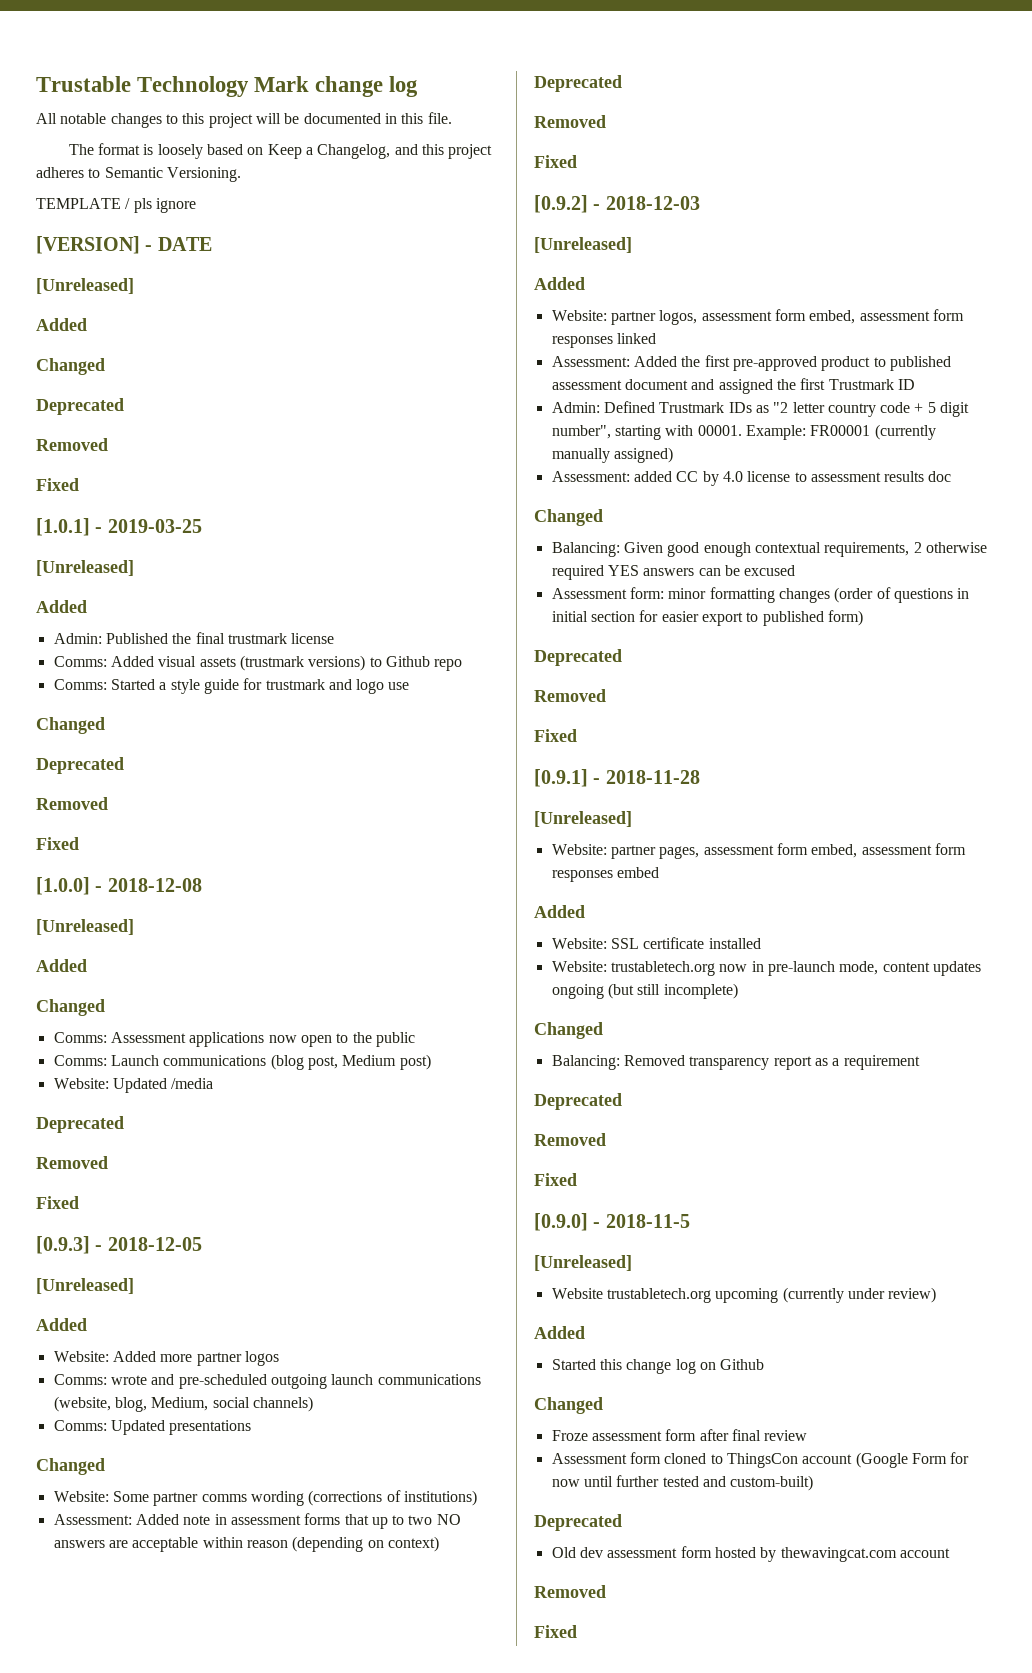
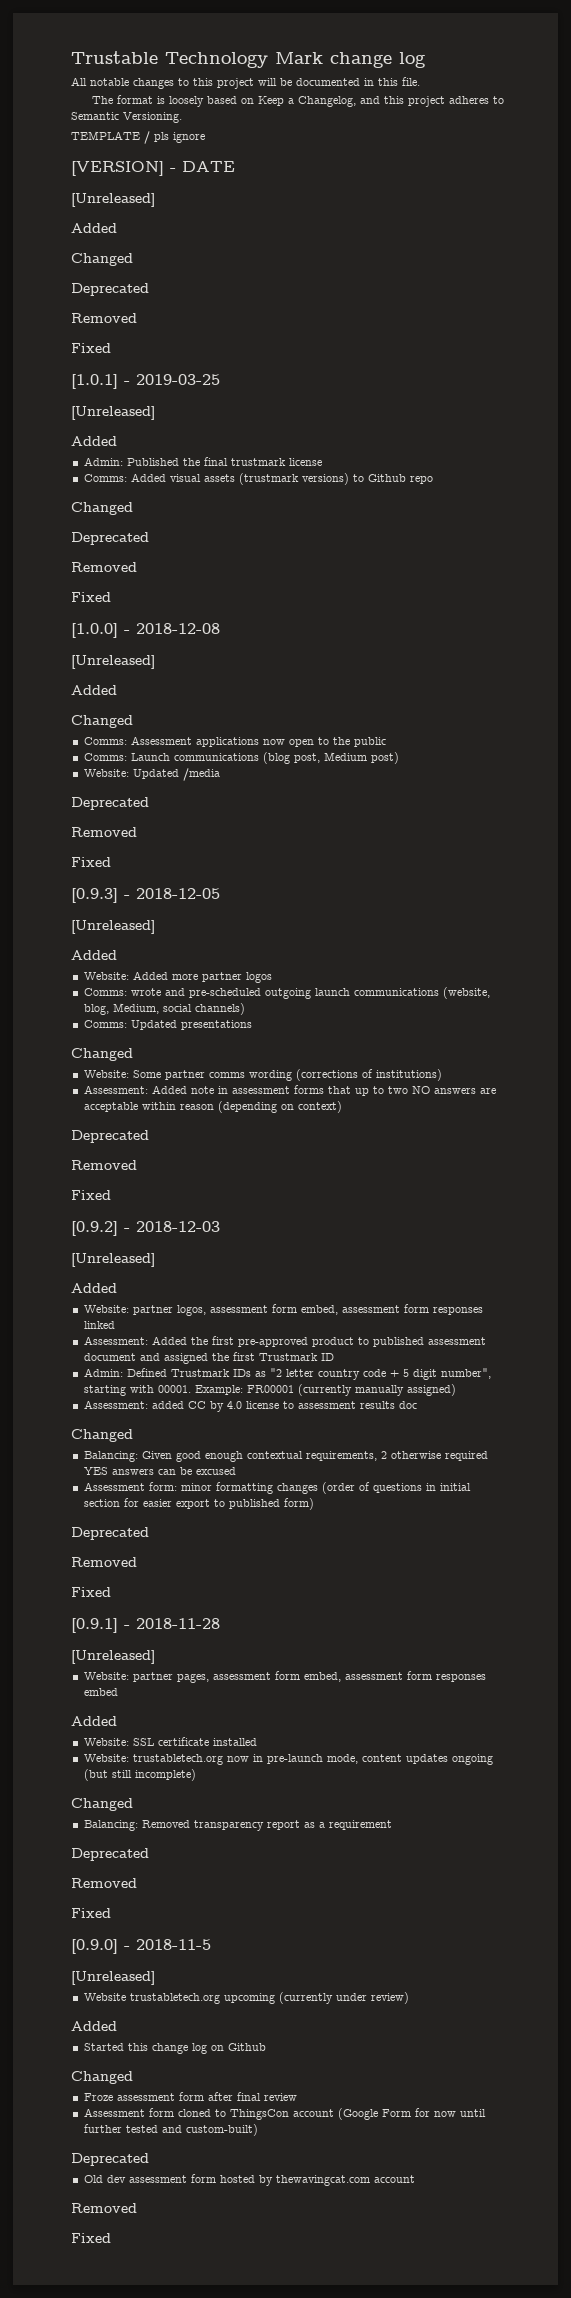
[53,678,410,694] // Comms: Started a style guide for trustmark and logo use -> (433, 480) none

